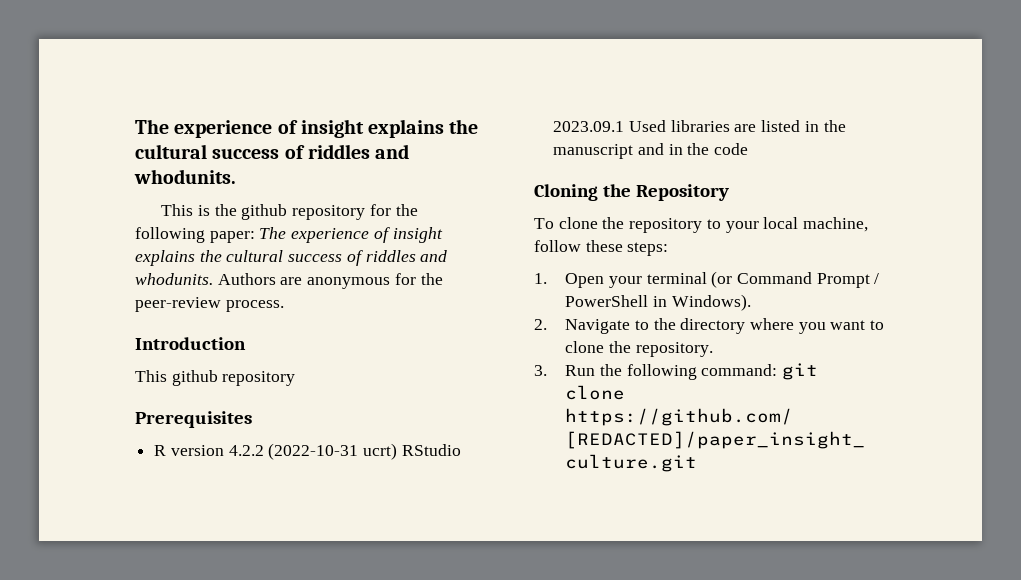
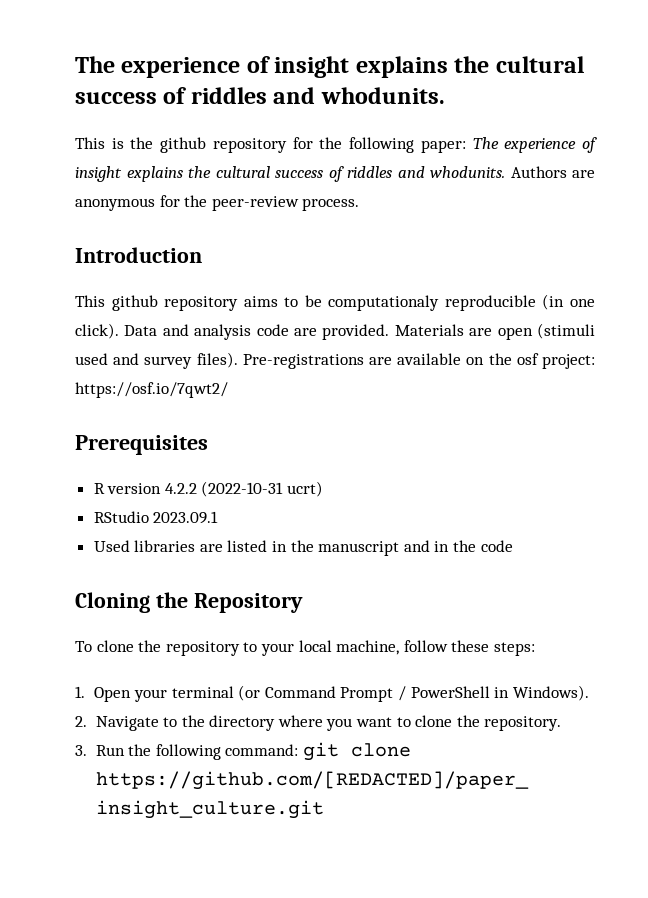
(296, 378) none -> [243,294,595,311] [75,323,595,340] [75,352,595,369] [75,382,228,398] aims to be computationaly reproducible (in one click). Data and analysis code are provided. Materials are open (stimuli used and survey files). Pre-registrations are available on the osf project: https://osf.io/7qwt2/
(398, 451) none -> (324, 489) //
(625, 126) none -> (219, 517) //

